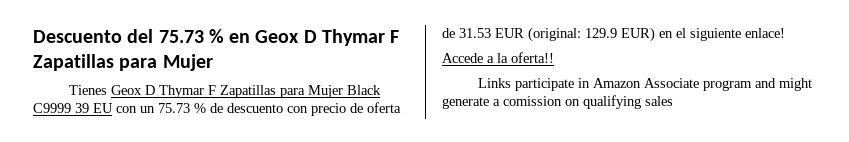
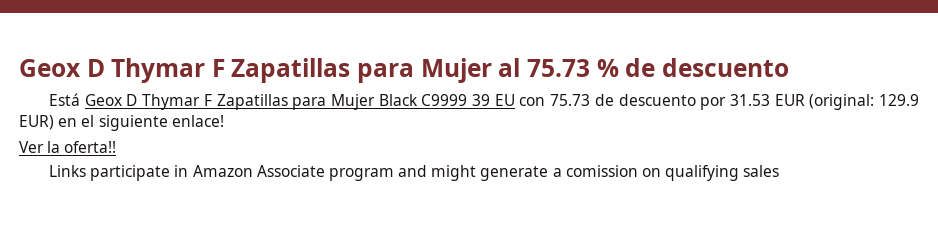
[33,29,400,46] [33,54,213,71] [68,85,107,95] Descuento del 75.73 % en Geox D Thymar F Zapatillas para Mujer // Tienes -> [19,58,789,83] [48,93,80,106] Geox D Thymar F Zapatillas para Mujer al 75.73 % de descuento // Está
[140,102,401,116] [442,28,455,38] un 75.73 % de descuento con precio de oferta de -> [550,94,727,110] 75.73 de descuento por
[442,53,494,63] Accede a -> [19,141,44,153] Ver

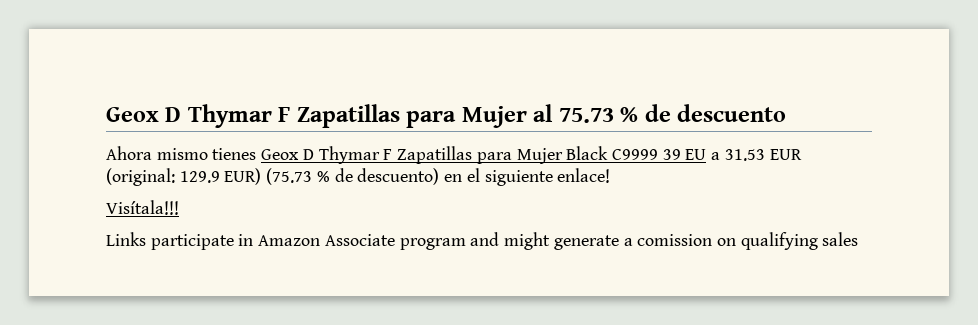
[48,93,80,106] Está -> [106,146,257,160] Ahora mismo tienes
[519,94,727,110] con 75.73 de descuento por -> [711,152,721,160] a
(54, 122) none -> [266,168,440,185] (75.73 % de descuento)
[19,141,117,153] Ver la oferta!! -> [106,200,179,215] Visítala!!!

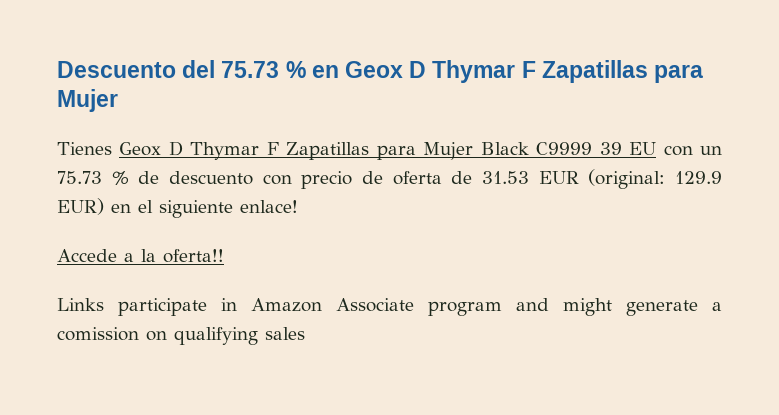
[106,104,787,128] [106,146,257,160] Geox D Thymar F Zapatillas para Mujer al 75.73 % de descuento // Ahora mismo tienes -> [57,60,704,83] [57,89,118,112] [57,142,112,155] Descuento del 75.73 % en Geox D Thymar F Zapatillas para Mujer // Tienes
[711,152,721,160] a -> [663,145,722,156] [57,171,473,189] con un 75.73 % de descuento con precio de oferta de
[266,168,440,185] (75.73 % de descuento) -> (104, 206) none
[106,200,179,215] Visítala!!! -> [57,249,224,263] Accede a la oferta!!

